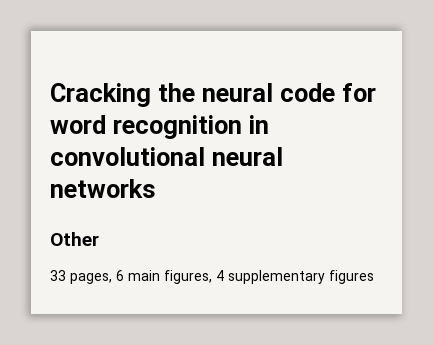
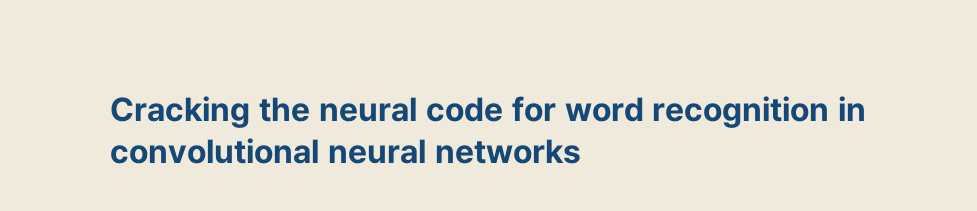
[50,232,99,246] [50,270,374,284] // Other // 33 pages, 6 main figures, 4 supplementary figures -> (581, 151) none

